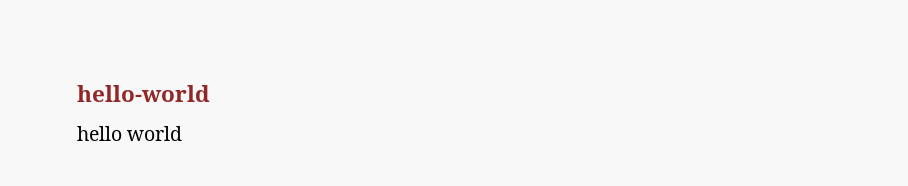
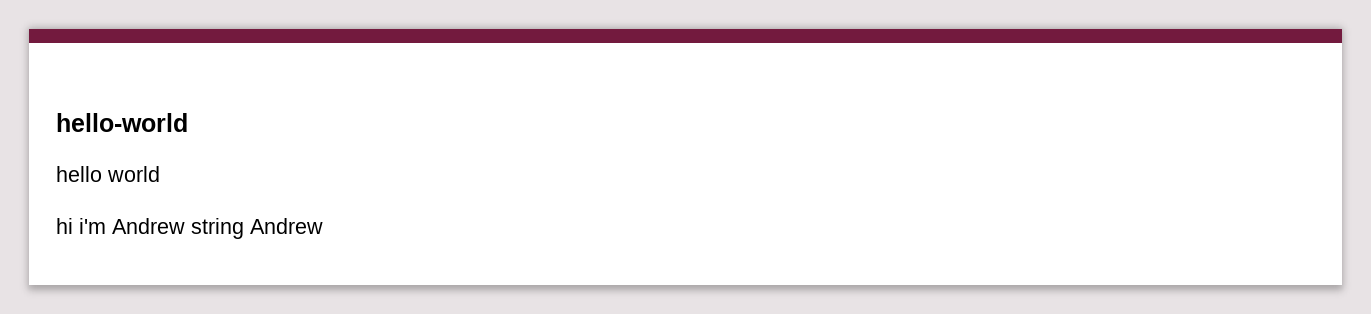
(183, 133) none -> [56,218,323,239] // hi i'm Andrew string Andrew

